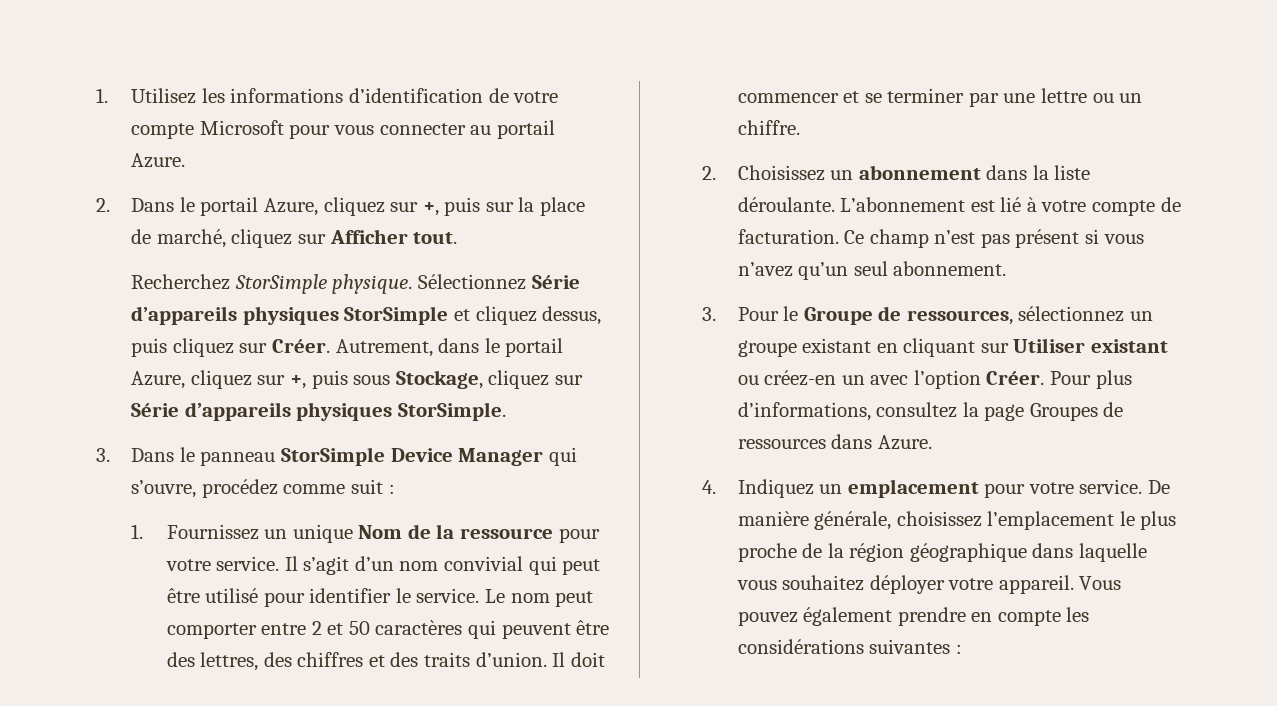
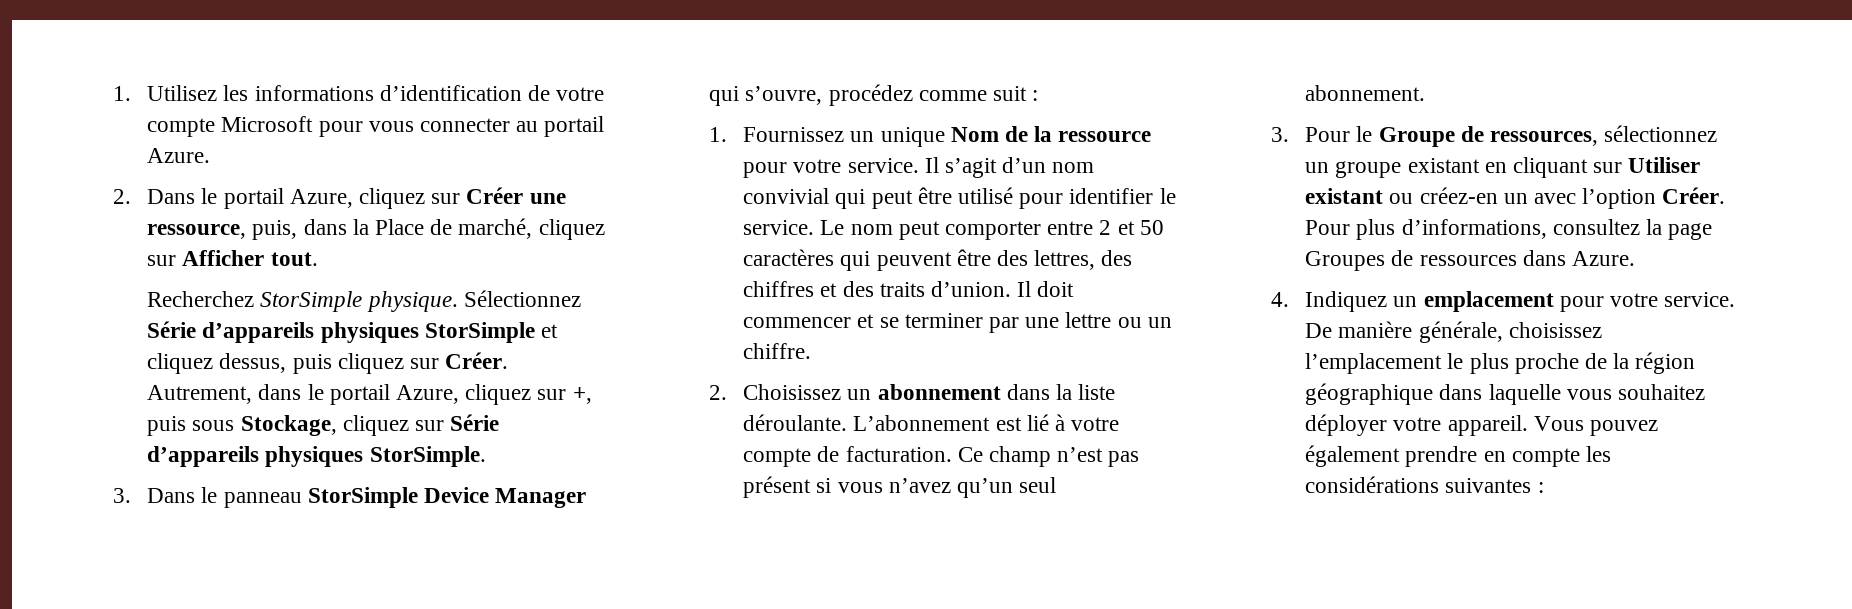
[422,197,585,216] +, puis sur la place -> [466,187,566,204] [147,219,424,240] Créer une ressource, puis, dans la Place

